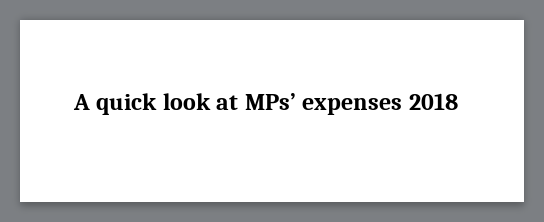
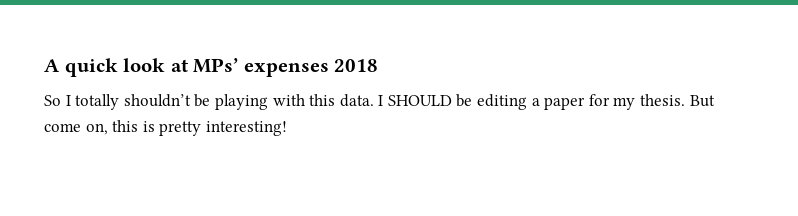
(458, 101) none -> [44,94,715,110] [44,120,287,136] // So I totally shouldn’t be playing with this data. I SHOULD be editing a paper for my thesis. But come on, this is pretty interesting!

